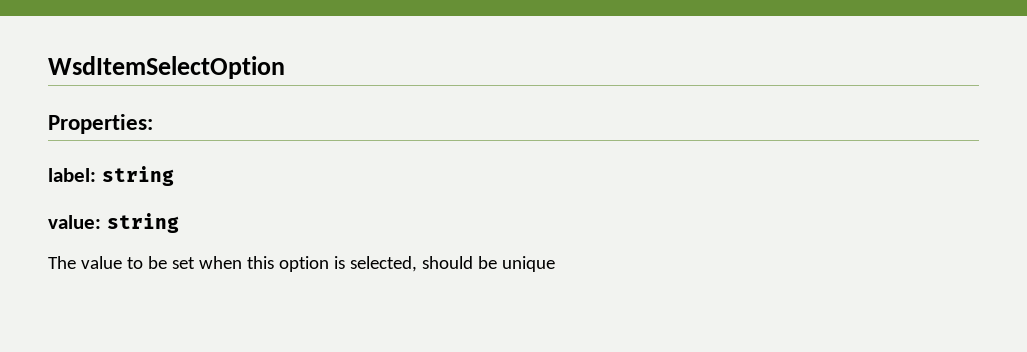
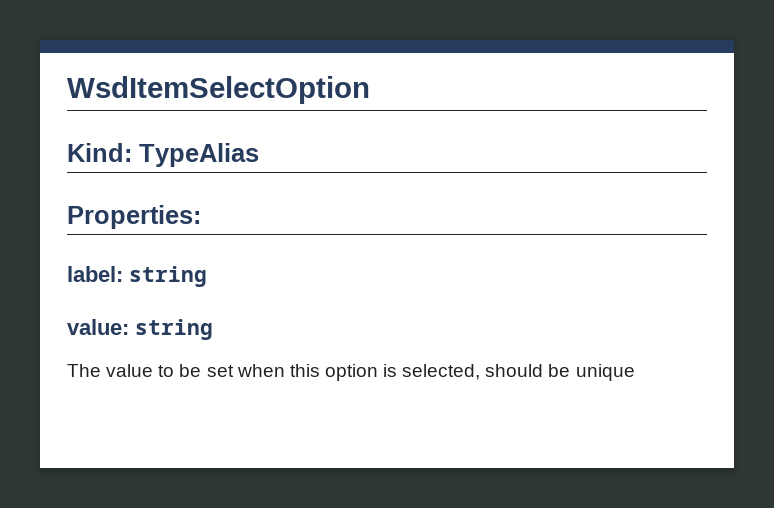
(285, 67) none -> [67,143,259,167] // Kind: TypeAlias

